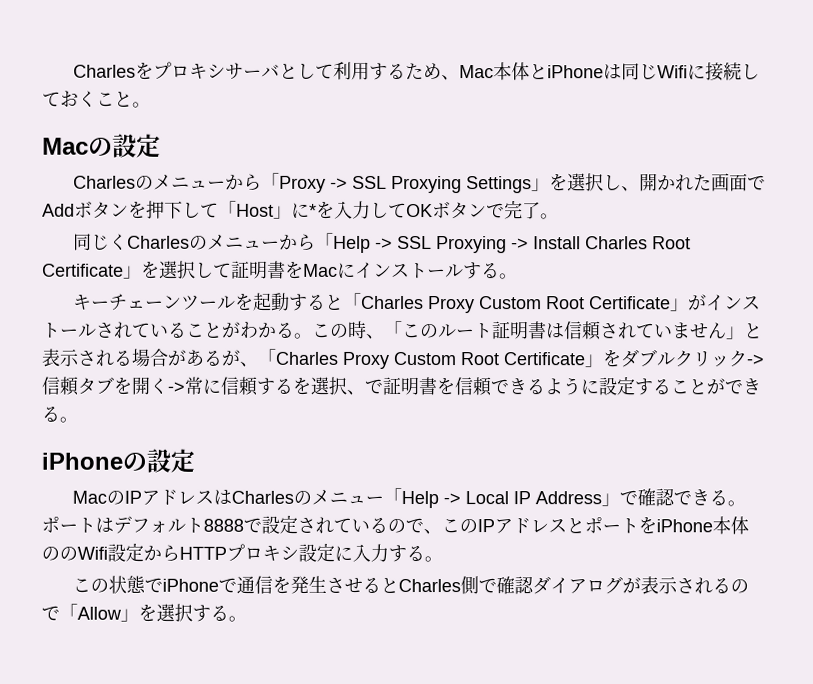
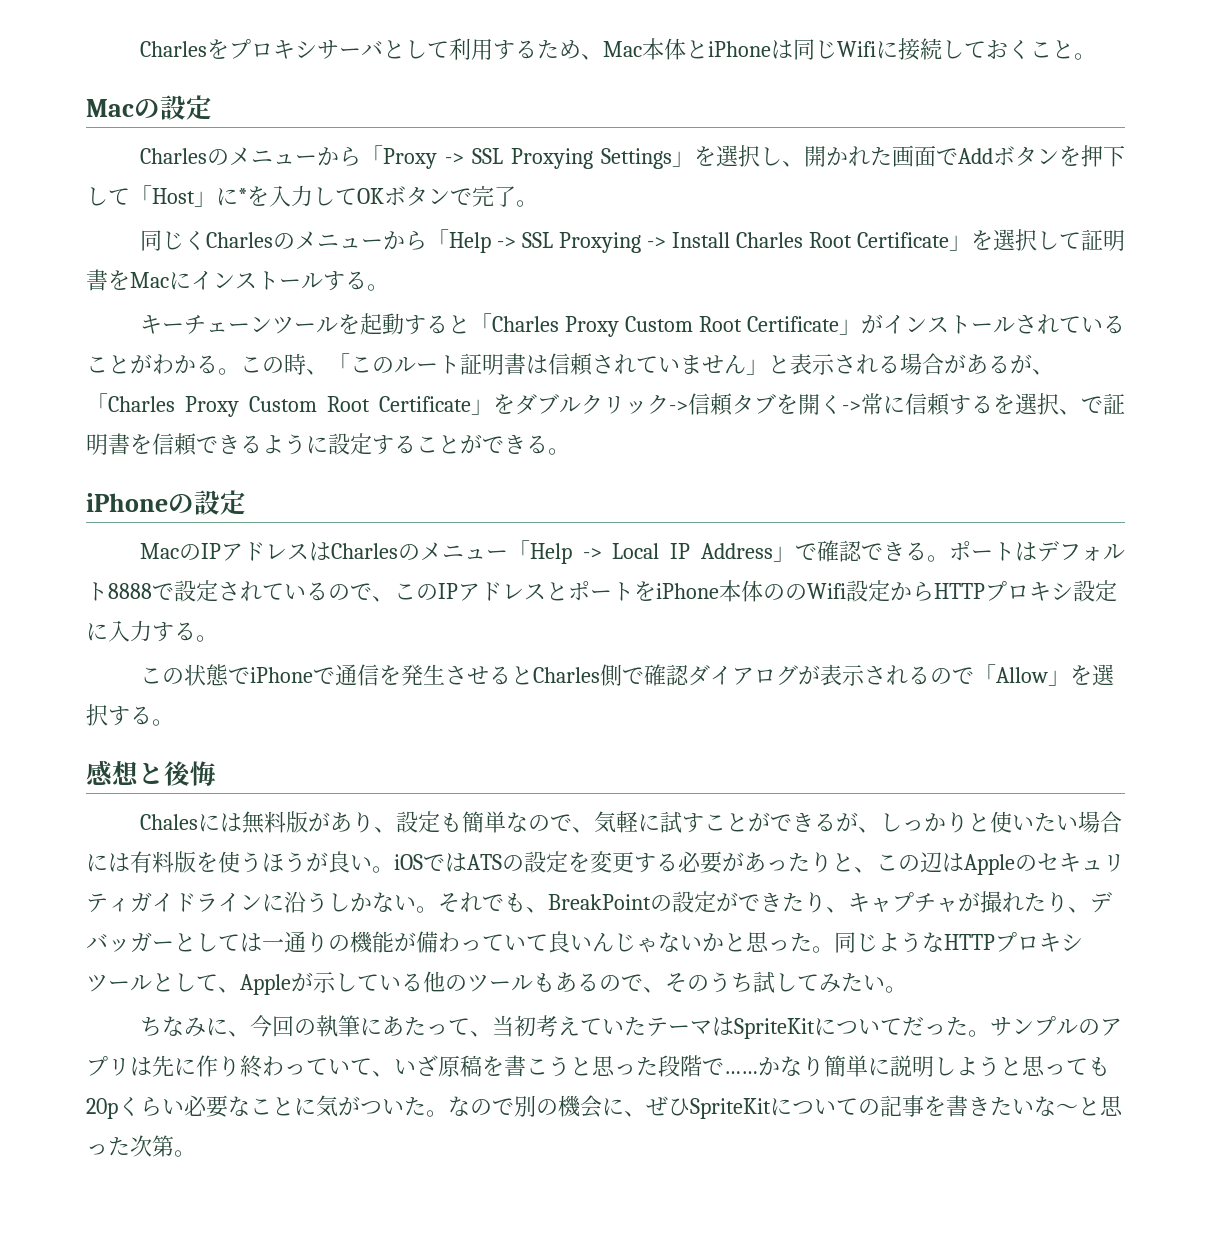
(247, 618) none -> [86,760,216,786] [139,811,1122,834] [86,851,1125,875] [86,891,1112,913] [86,931,1083,953] [86,971,907,995] [139,1015,1122,1039] [86,1055,1110,1078] [86,1095,1123,1119] [86,1135,196,1157] // 感想と後悔 // Chalesには無料版があり、設定も簡単なので、気軽に試すことができるが、しっかりと使いたい場合には有料版を使うほうが良い。iOSではATSの設定を変更する必要があったりと、この辺はAppleのセキュリティガイドラインに沿うしかない。それでも、BreakPointの設定ができたり、キャプチャが撮れたり、デバッガーとしては一通りの機能が備わっていて良いんじゃないかと思った。同じようなHTTPプロキシツールとして、Appleが示している他のツールもあるので、そのうち試してみたい。 // ちなみに、今回の執筆にあたって、当初考えていたテーマはSpriteKitについてだった。サンプルのアプリは先に作り終わっていて、いざ原稿を書こうと思った段階で……かなり簡単に説明しようと思っても20pくらい必要なことに気がついた。なので別の機会に、ぜひSpriteKitについての記事を書きたいな〜と思った次第。

